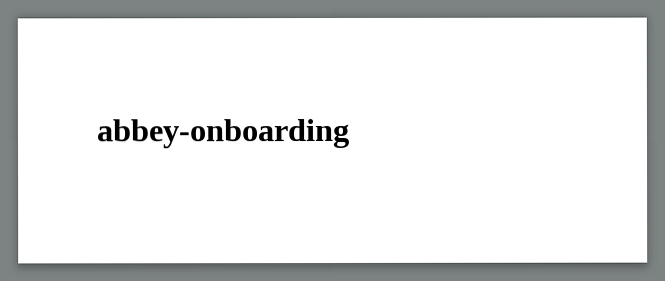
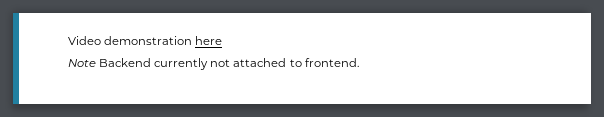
[96,118,350,149] abbey-onboarding -> [68,36,223,45] [68,58,359,70] Video demonstration here // Note Backend currently not attached to frontend.

